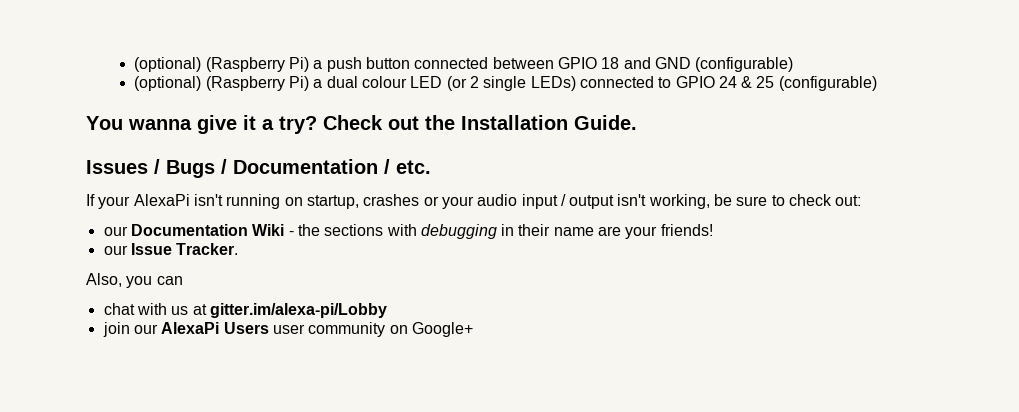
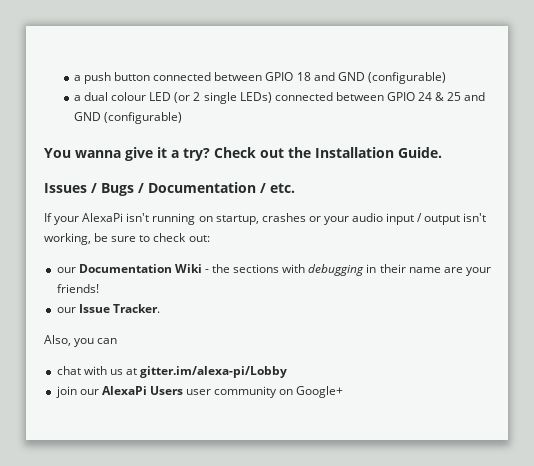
[134,57,309,72] (optional) (Raspberry Pi) -> (73, 78) none
[134,76,309,91] (optional) (Raspberry Pi) -> (446, 78) none
[658,77,672,88] to -> [335,92,384,101] between
(775, 82) none -> [464,92,486,101] [73,112,101,121] and GND

